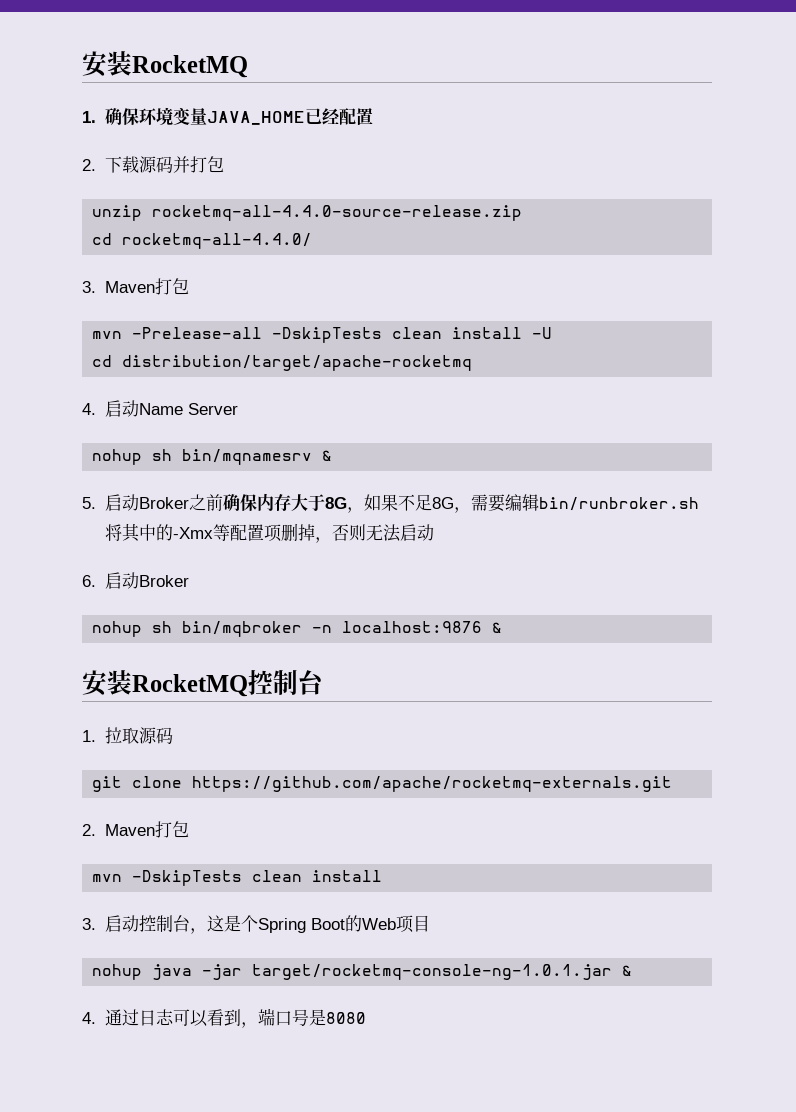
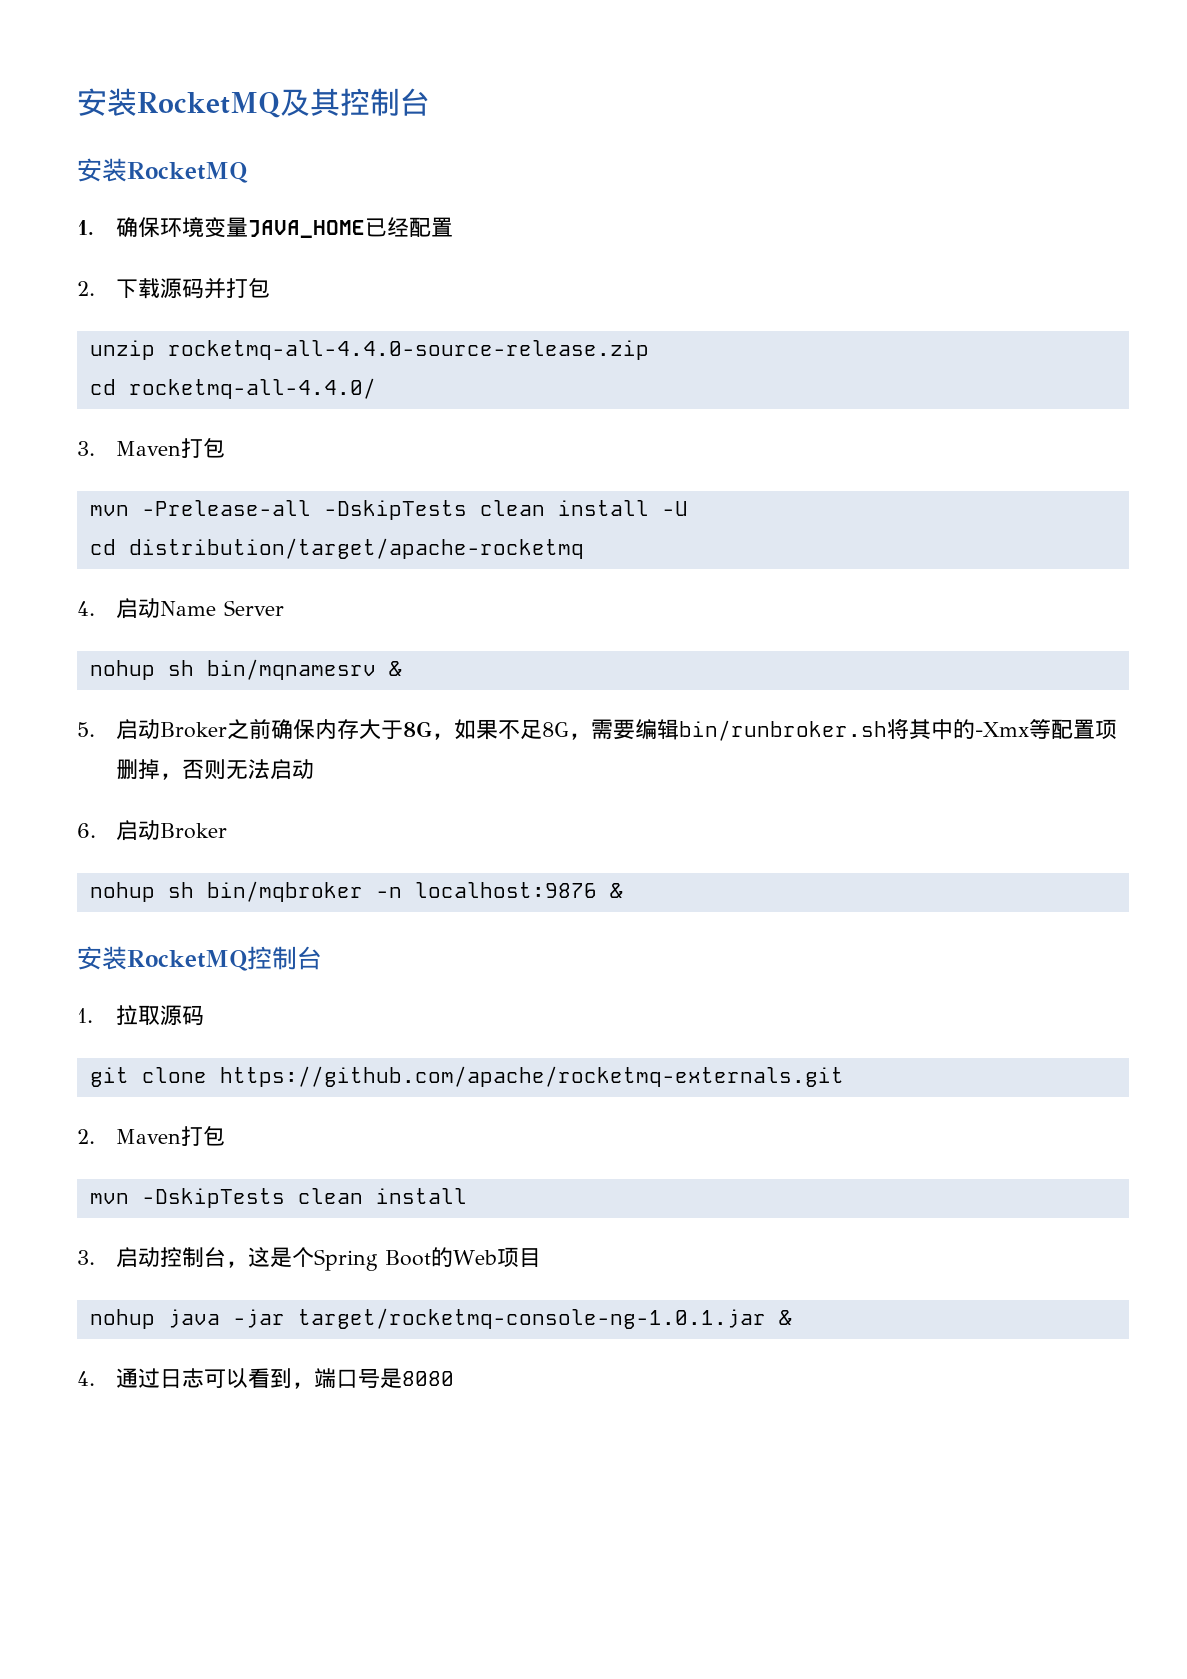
[82,51,248,78] 安装RocketMQ -> [77,88,430,118] [77,158,248,183] 安装RocketMQ及其控制台 // 安装RocketMQ

